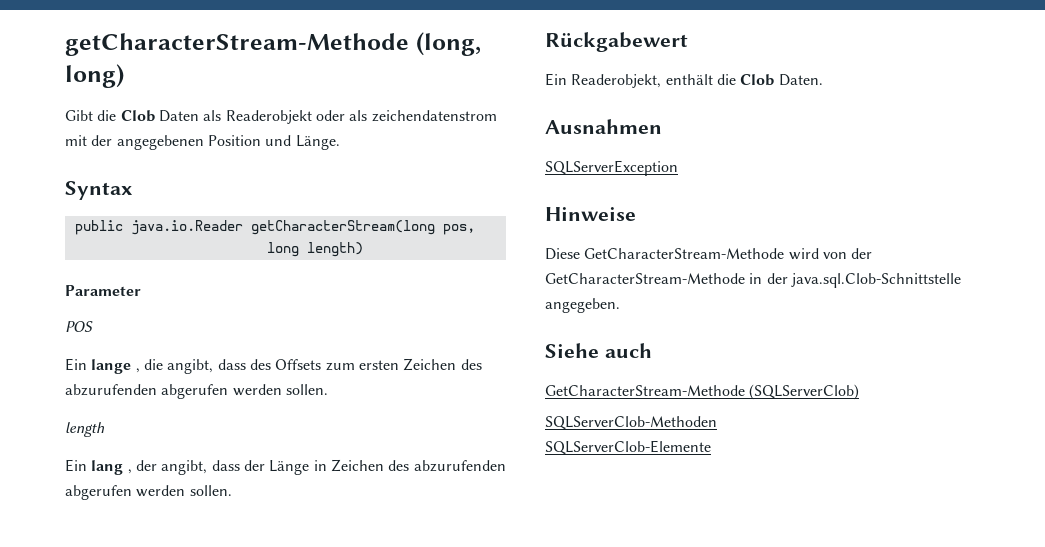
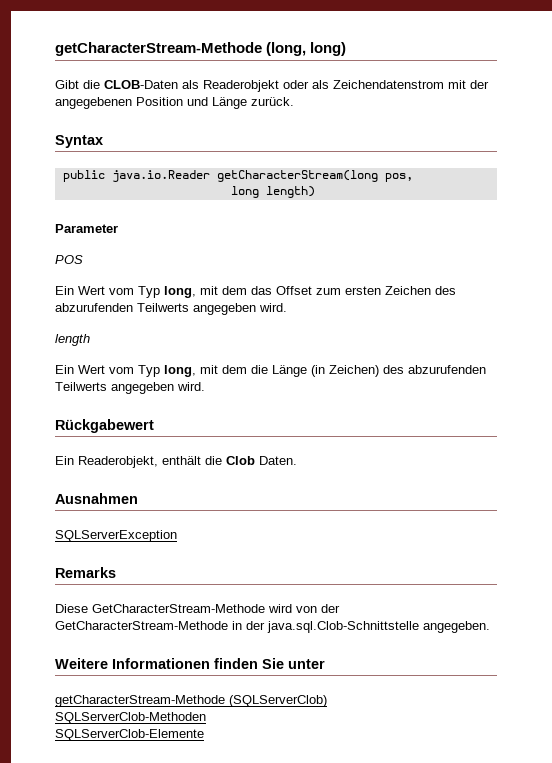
[120,110,199,122] Clob Daten -> [104,80,178,89] CLOB-Daten
[371,110,497,122] zeichendatenstrom -> [333,80,444,89] Zeichendatenstrom
[295,135,340,150] Länge. -> [212,97,294,109] Länge zurück.
[91,359,322,374] lange , die angibt, dass des Offsets -> [78,286,312,298] Wert vom Typ long, mit dem das Offset
[161,384,328,399] abgerufen werden sollen. -> [137,303,287,315] Teilwerts angegeben wird.
[91,459,506,475] [65,485,232,500] lang , der angibt, dass der Länge in Zeichen des abzurufenden abgerufen werden sollen. -> [78,365,486,377] [55,382,205,394] Wert vom Typ long, mit dem die Länge (in Zeichen) des abzurufenden Teilwerts angegeben wird.
[545,207,636,221] Hinweise -> [55,567,116,578] Remarks
[545,343,652,358] [545,385,745,396] Siehe auch // GetCharacterStream-Methode -> [55,658,325,669] [55,695,225,707] Weitere Informationen finden Sie unter // getCharacterStream-Methode

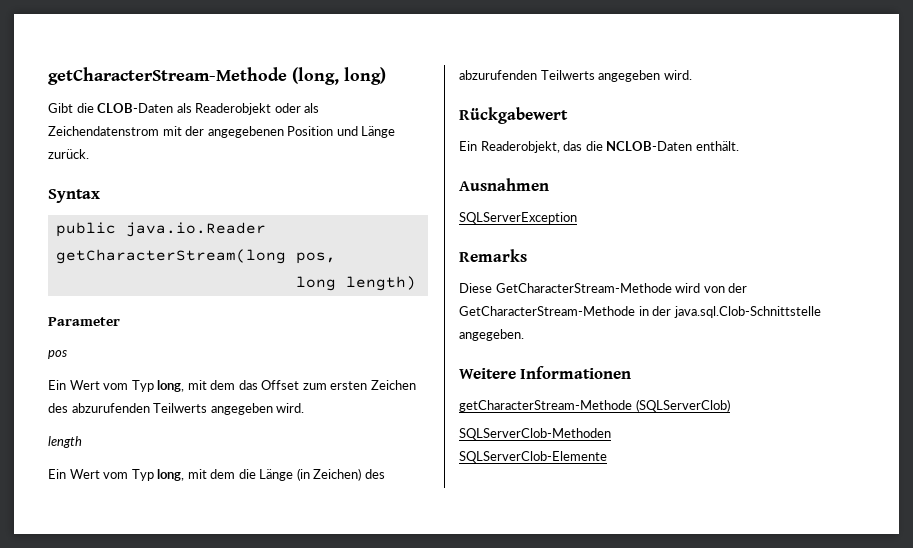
[55,255,83,264] POS -> [48,350,67,359] pos
[162,456,297,465] enthält die Clob Daten. -> [563,141,739,151] das die NCLOB-Daten enthält.
[214,658,325,669] finden Sie unter -> (632, 372) none

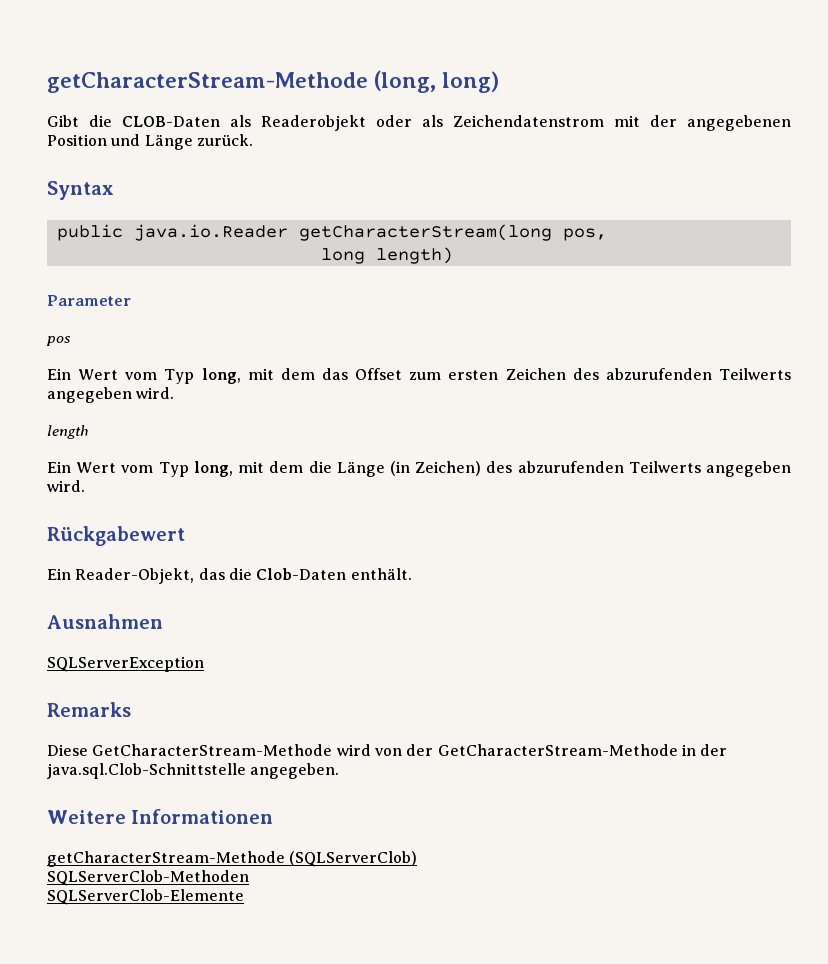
[480,141,560,153] Readerobjekt, -> [75,568,195,584] Reader-Objekt,
[606,141,693,151] NCLOB-Daten -> [256,568,347,580] Clob-Daten

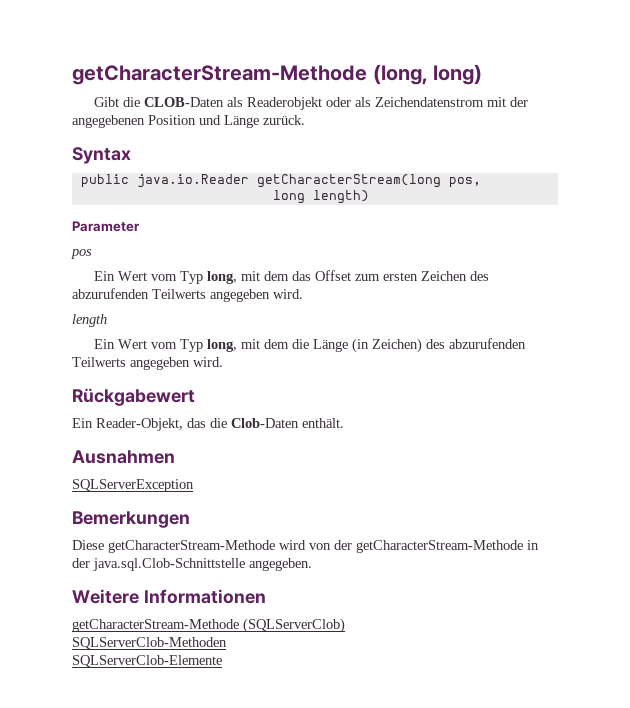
[47,702,131,717] Remarks -> [72,511,190,528] Bemerkungen
[92,744,333,756] GetCharacterStream-Methode -> [108,540,275,553] getCharacterStream-Methode
[437,744,678,756] GetCharacterStream-Methode -> [356,540,523,553] getCharacterStream-Methode

